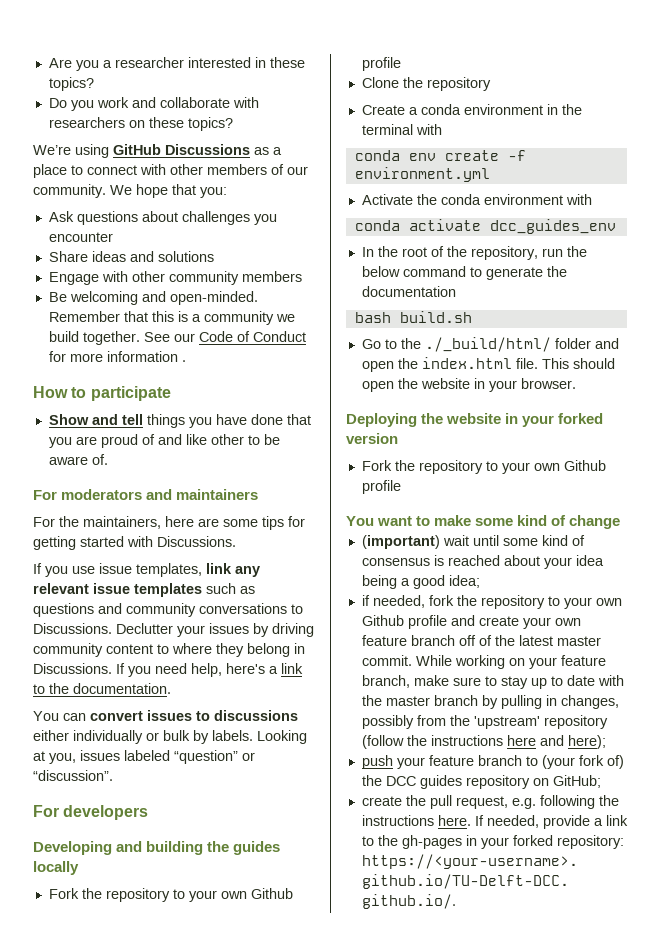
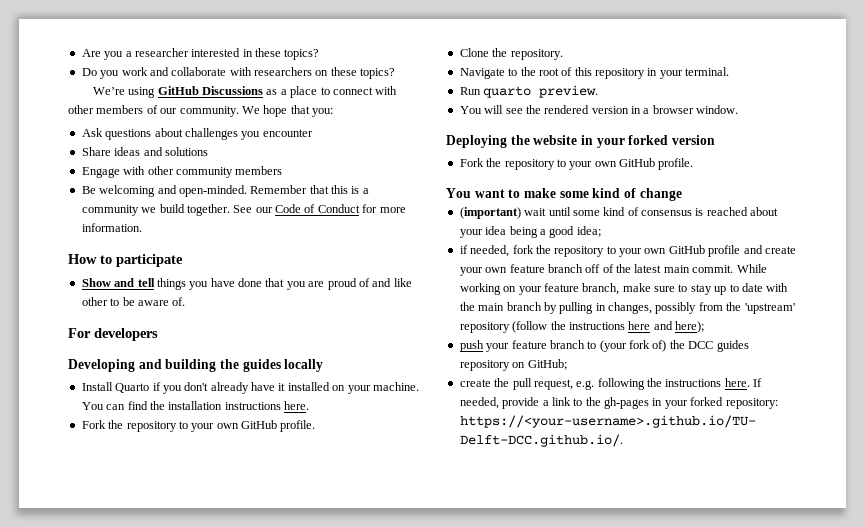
[106,351,186,362] information . -> [81,223,142,232] information.
[33,489,259,500] [33,516,305,530] [33,536,236,550] [33,563,260,577] [33,583,255,597] [33,603,303,617] [33,623,314,637] [33,643,305,657] [33,663,303,677] [33,683,171,694] [33,710,298,721] [33,730,307,744] [33,750,255,764] [33,770,113,781] // For moderators and maintainers // For the maintainers, here are some tips for getting started with Discussions. // If you use issue templates, link any relevant issue templates such as questions and community conversations to Discussions. Declutter your issues by driving community content to where they belong in Discussions. If you need help, here's a link to the documentation. // You can convert issues to discussions either individually or bulk by labels. Looking at you, issues labeled “question” or “discussion”. -> (186, 301) none
[48,888,293,902] [361,57,401,71] // Fork the repository to your own Github profile -> [81,382,419,394] [81,401,309,410] [81,420,316,432] // Install Quarto if you don't already have it installed on your machine. You can find the installation instructions here. // Fork the repository to your own GitHub profile.
[426,77,491,91] [361,104,582,115] [361,124,442,135] [354,150,526,161] [354,167,490,182] [361,194,592,205] [354,219,616,234] [361,246,587,260] [361,266,567,280] [361,286,456,297] [354,311,472,323] [361,337,619,352] [361,357,615,372] [361,378,576,392] repository // Create a conda environment in the terminal with // conda env create -f environment.yml // Activate the conda environment with // conda activate dcc_guides_env // In the root of the repository, run the below command to generate the documentation // bash build.sh // Go to the ./_build/html/ folder and open the index.html file. This should open the website in your browser. -> [510,49,563,60] [459,67,730,79] [459,85,599,98] [459,105,739,114] repository. // Navigate to the root of this repository in your terminal. // Run quarto preview. // You will see the rendered version in a browser window.
[563,460,606,471] [361,480,401,494] Github profile -> [619,158,694,170] GitHub profile.
[361,615,404,626] Github -> [668,245,705,254] GitHub
[556,636,601,646] master -> [663,265,690,273] main
[385,696,430,706] master -> [478,303,505,311] main

